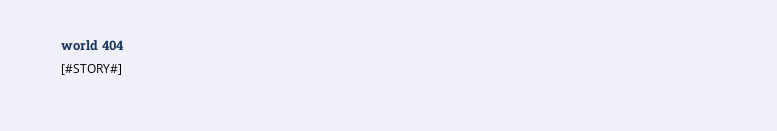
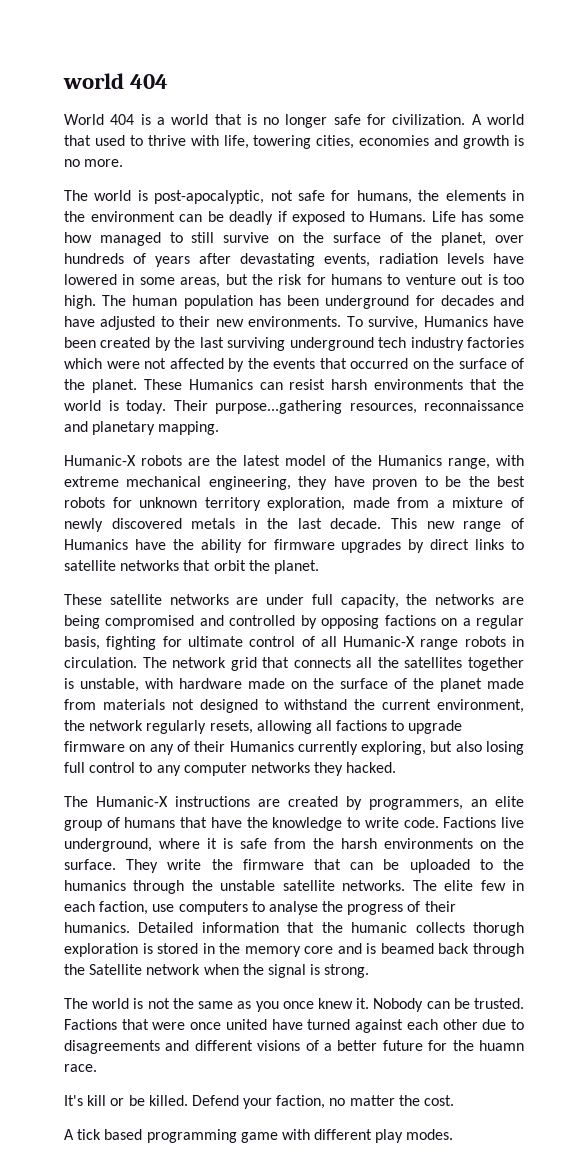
[61,64,122,75] [#STORY#] -> [64,114,524,128] [64,135,525,149] [64,159,124,167] [64,190,524,204] [64,211,524,225] [64,232,524,246] [64,253,524,267] [64,274,524,288] [64,295,524,309] [64,316,524,330] [64,337,524,351] [64,358,524,372] [64,379,525,393] [64,400,524,414] [64,421,220,435] [64,455,524,469] [64,476,526,490] [64,497,524,511] [64,518,524,532] [64,539,524,553] [64,560,319,574] [64,594,524,608] [64,615,525,629] [64,636,524,650] [64,657,524,671] [64,678,524,692] [64,699,524,713] [64,720,463,734] [64,741,524,755] [64,762,397,776] [64,796,524,810] [64,817,525,831] [64,838,524,852] [64,859,524,873] [64,880,524,894] [64,901,456,915] [64,922,524,936] [64,943,524,957] [64,964,370,978] [64,998,524,1012] [64,1019,524,1033] [64,1040,524,1054] [64,1064,97,1072] [64,1095,455,1109] [64,1129,454,1143] World 404 is a world that is no longer safe for civilization. A world that used to thrive with life, towering cities, economies and growth is no more. // The world is post-apocalyptic, not safe for humans, the elements in the environment can be deadly if exposed to Humans. Life has some how managed to still survive on the surface of the planet, over hundreds of years after devastating events, radiation levels have lowered in some areas, but the risk for humans to venture out is too high. The human population has been underground for decades and have adjusted to their new environments. To survive, Humanics have been created by the last surviving underground tech industry factories which were not affected by the events that occurred on the surface of the planet. These Humanics can resist harsh environments that the world is today. Their purpose...gathering resources, reconnaissance and planetary mapping. // Humanic-X robots are the latest model of the Humanics range, with extreme mechanical engineering, they have proven to be the best robots for unknown territory exploration, made from a mixture of newly discovered metals in the last decade. This new range of Humanics have the ability for firmware upgrades by direct links to satellite networks that orbit the planet. // These satellite networks are under full capacity, the networks are being compromised and controlled by opposing factions on a regular basis, fighting for ultimate control of all Humanic-X range robots in circulation. The network grid that connects all the satellites together is unstable, with hardware made on the surface of the planet made from materials not designed to withstand the current environment, the network regularly resets, allowing all factions to upgrade firmware on any of their Humanics currently exploring, but also losing full control to any computer networks they hacked. // The Humanic-X instructions are created by programmers, an elite group of humans that have the knowledge to write code. Factions live underground, where it is safe from the harsh environments on the surface. They write the firmware that can be uploaded to the humanics through the unstable satellite networks. The elite few in each faction, use computers to analyse the progress of their humanics. Detailed information that the humanic collects thorugh exploration is stored in the memory core and is beamed back through the Satellite network when the signal is strong. // The world is not the same as you once knew it. Nobody can be trusted. Factions that were once united have turned against each other due to disagreements and different visions of a better future for the huamn race. // It's kill or be killed. Defend your faction, no matter the cost. // A tick based programming game with different play modes.

